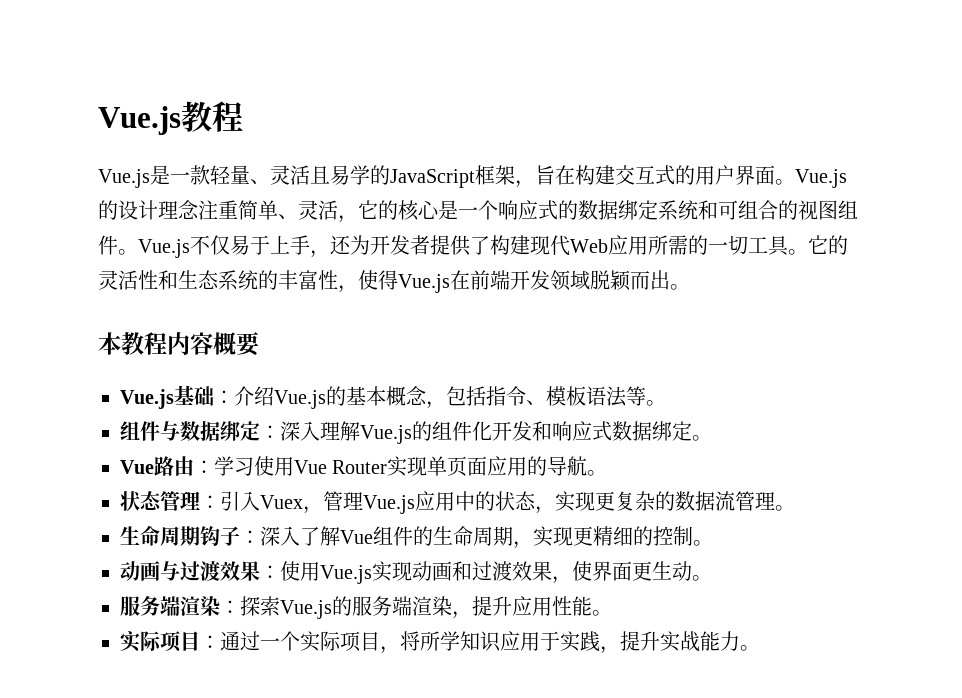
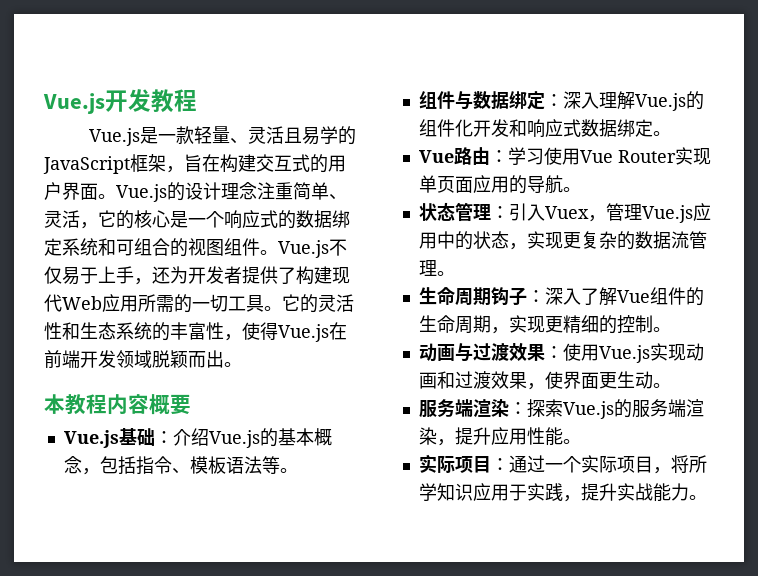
[98,106,181,135] Vue.js -> [43,89,151,114] Vue.js开发

